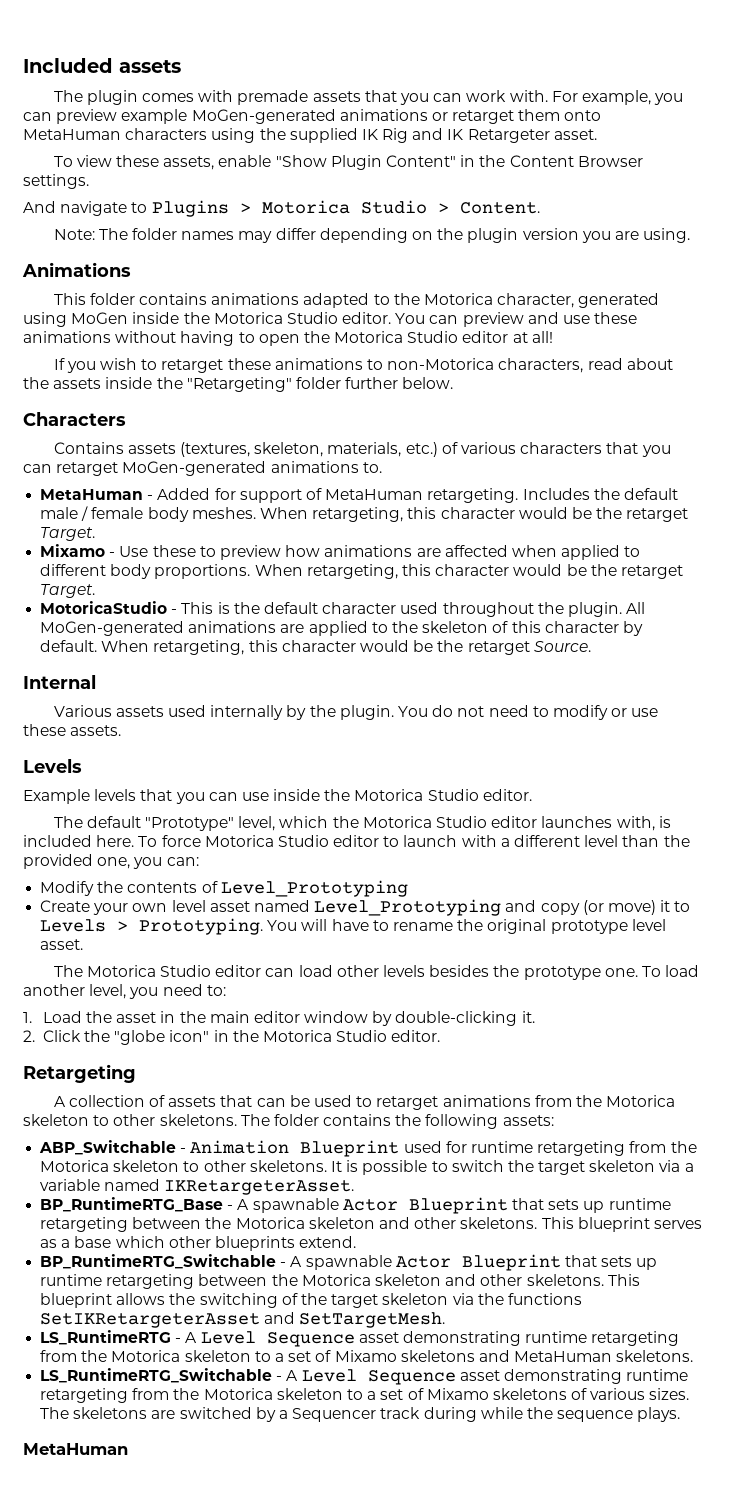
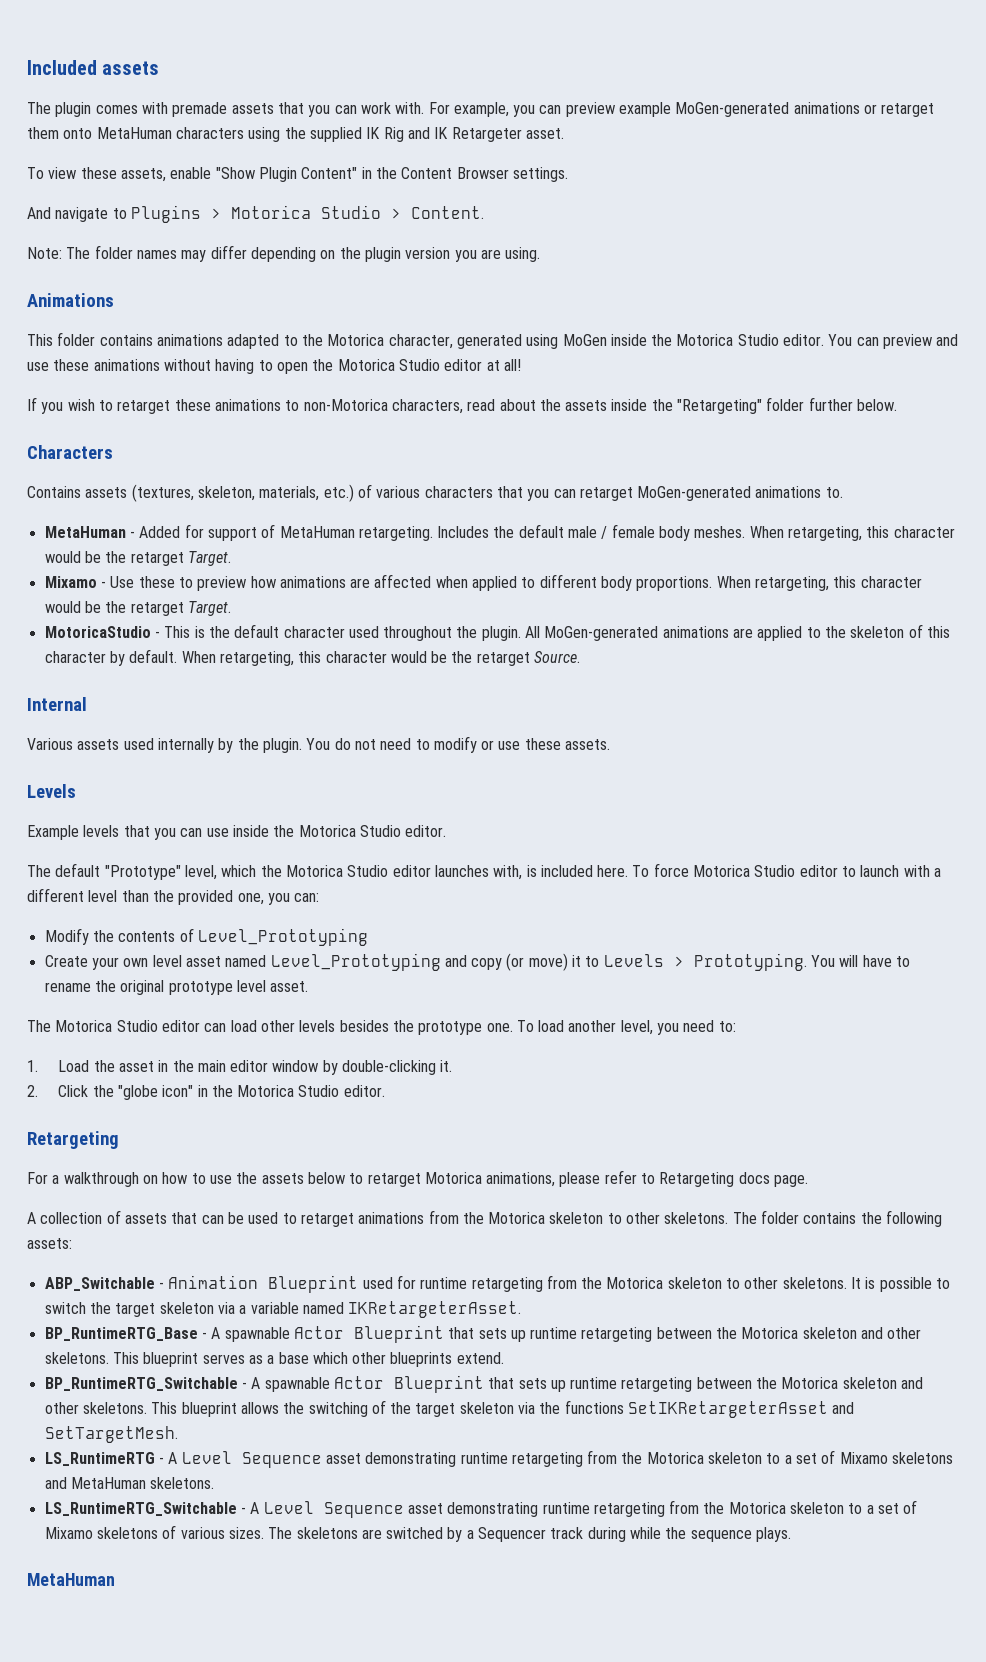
(136, 1073) none -> [27,1170,809,1187] // For a walkthrough on how to use the assets below to retarget Motorica animations, please refer to Retargeting docs page.

